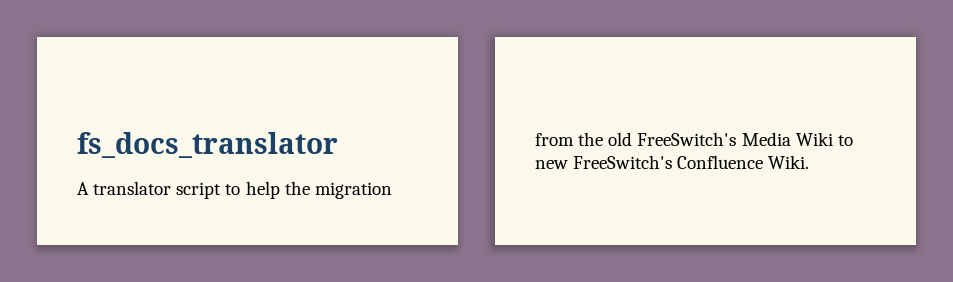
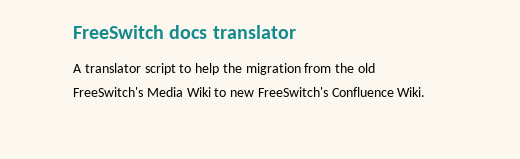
[77,132,338,158] fs_docs_translator -> [73,25,296,39] FreeSwitch docs translator

